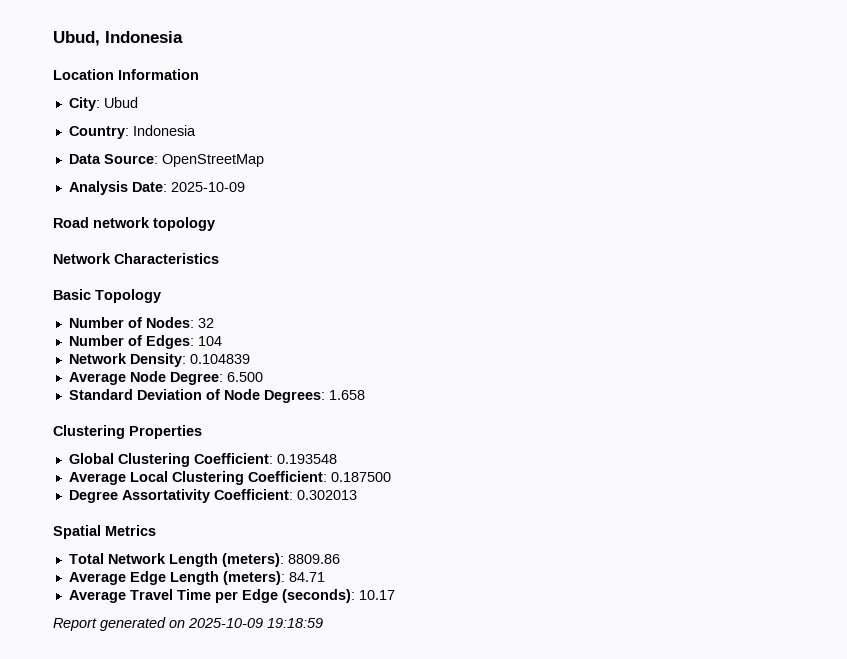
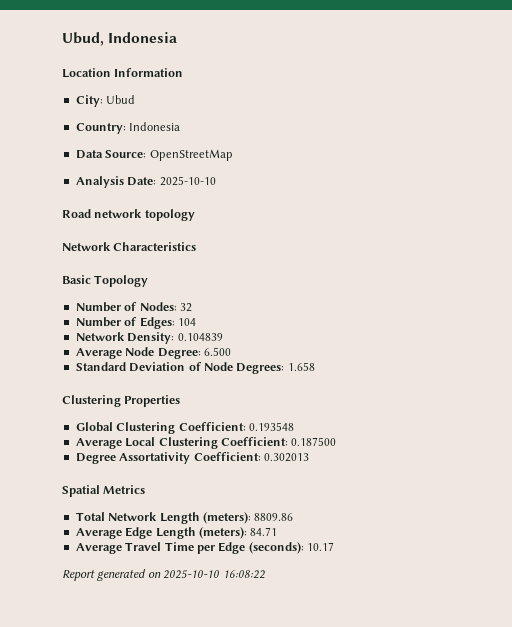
[170,182,245,192] 2025-10-09 -> [159,176,216,186] 2025-10-10
[188,618,323,628] 2025-10-09 19:18:59 -> [163,570,265,579] 2025-10-10 16:08:22

